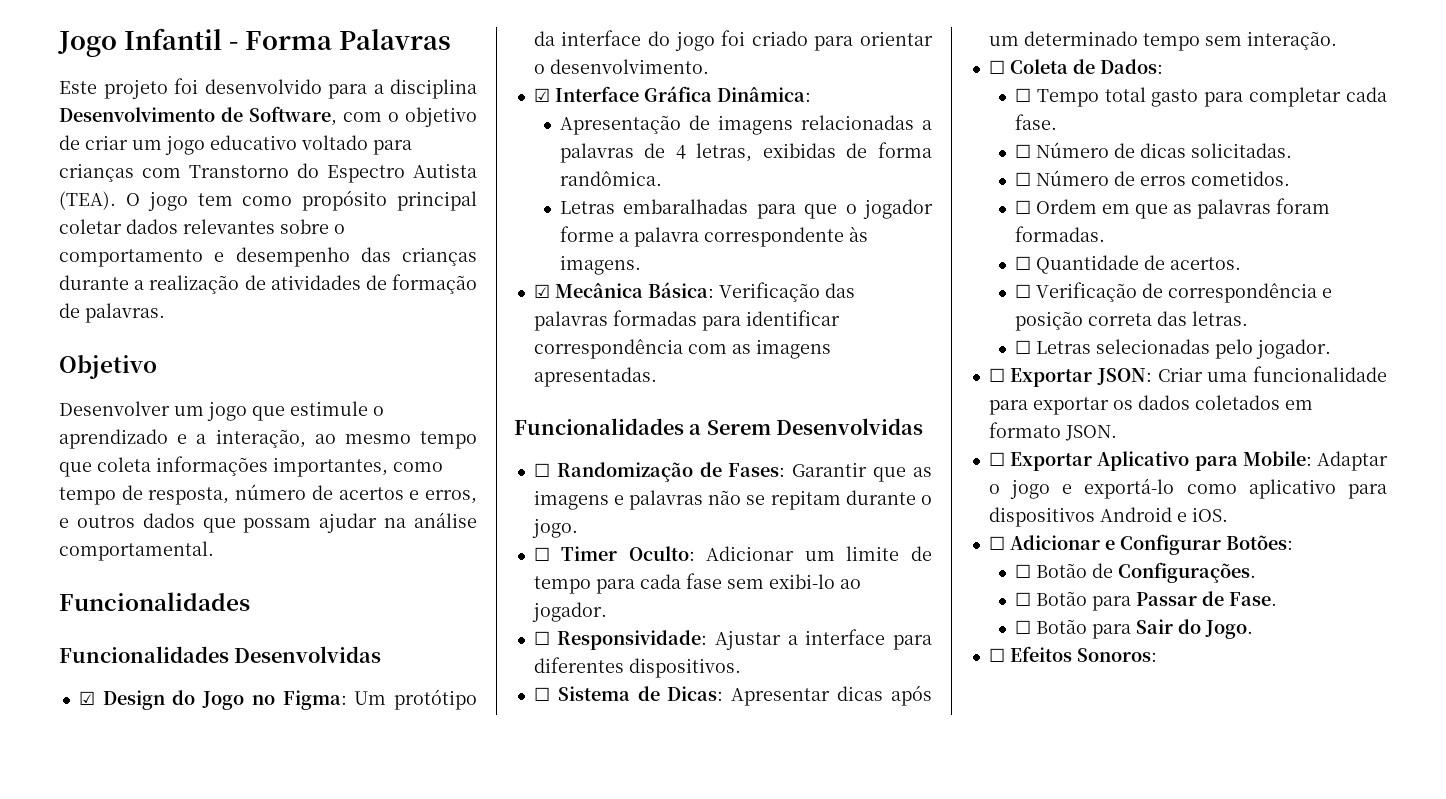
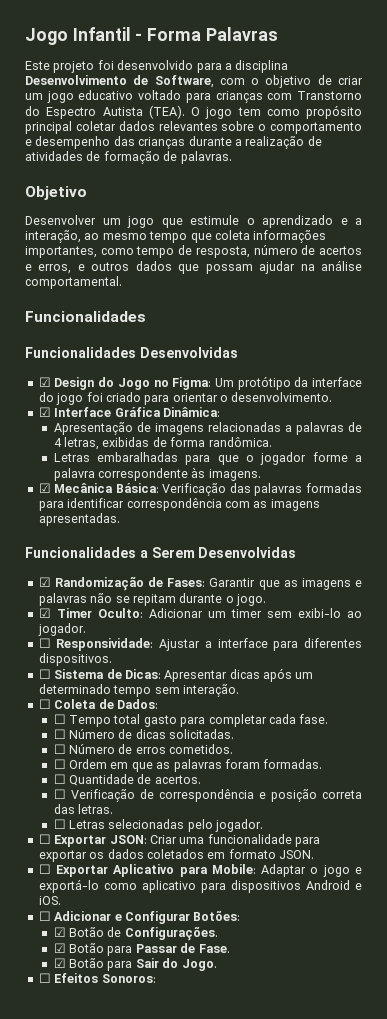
[533,463,550,477] ☐ -> [38,577,51,587] ☑
[533,547,550,561] ☐ -> [38,608,51,618] ☑
[846,546,932,561] [533,573,722,594] limite de tempo para cada fase -> [230,609,262,618] timer
[1014,564,1031,578] ☐ -> [53,927,66,937] ☑
[1014,592,1031,606] ☐ -> [53,943,66,953] ☑
[1014,620,1031,634] ☐ -> [53,958,66,968] ☑

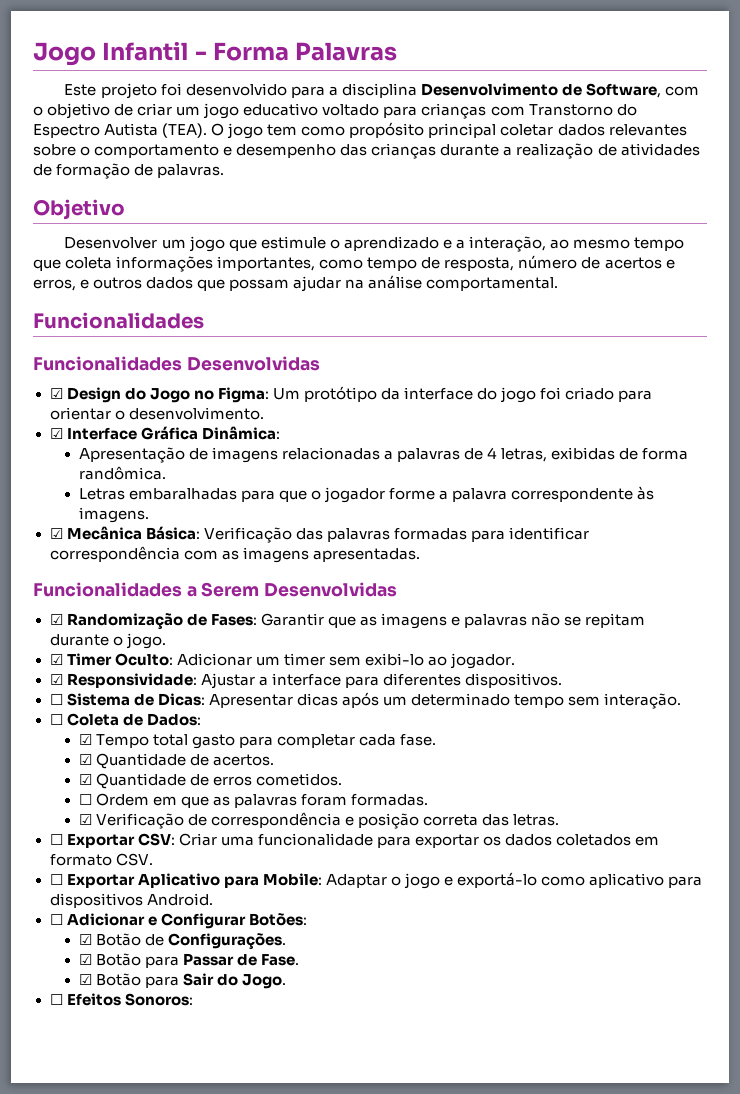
[38,638,51,648] ☐ -> [49,674,63,685] ☑
[53,714,66,724] ☐ -> [78,734,92,745] ☑
[53,729,235,739] [53,744,116,754] ☐ Número de dicas solicitadas. // ☐ Número -> [78,753,275,769] [78,773,186,789] ☑ Quantidade de acertos. // ☑ Quantidade
[53,774,201,786] [53,789,66,799] ☐ Quantidade de acertos. // ☐ -> [78,814,92,825] ☑
[53,819,264,832] [38,834,147,847] // ☐ Letras selecionadas pelo jogador. // ☐ Exportar JSON: -> [49,833,175,848] // ☐ Exportar CSV:
[279,850,314,859] JSON. -> [115,853,153,866] CSV.
[305,880,362,890] [38,896,61,905] Android e iOS. -> [146,893,213,906] Android.

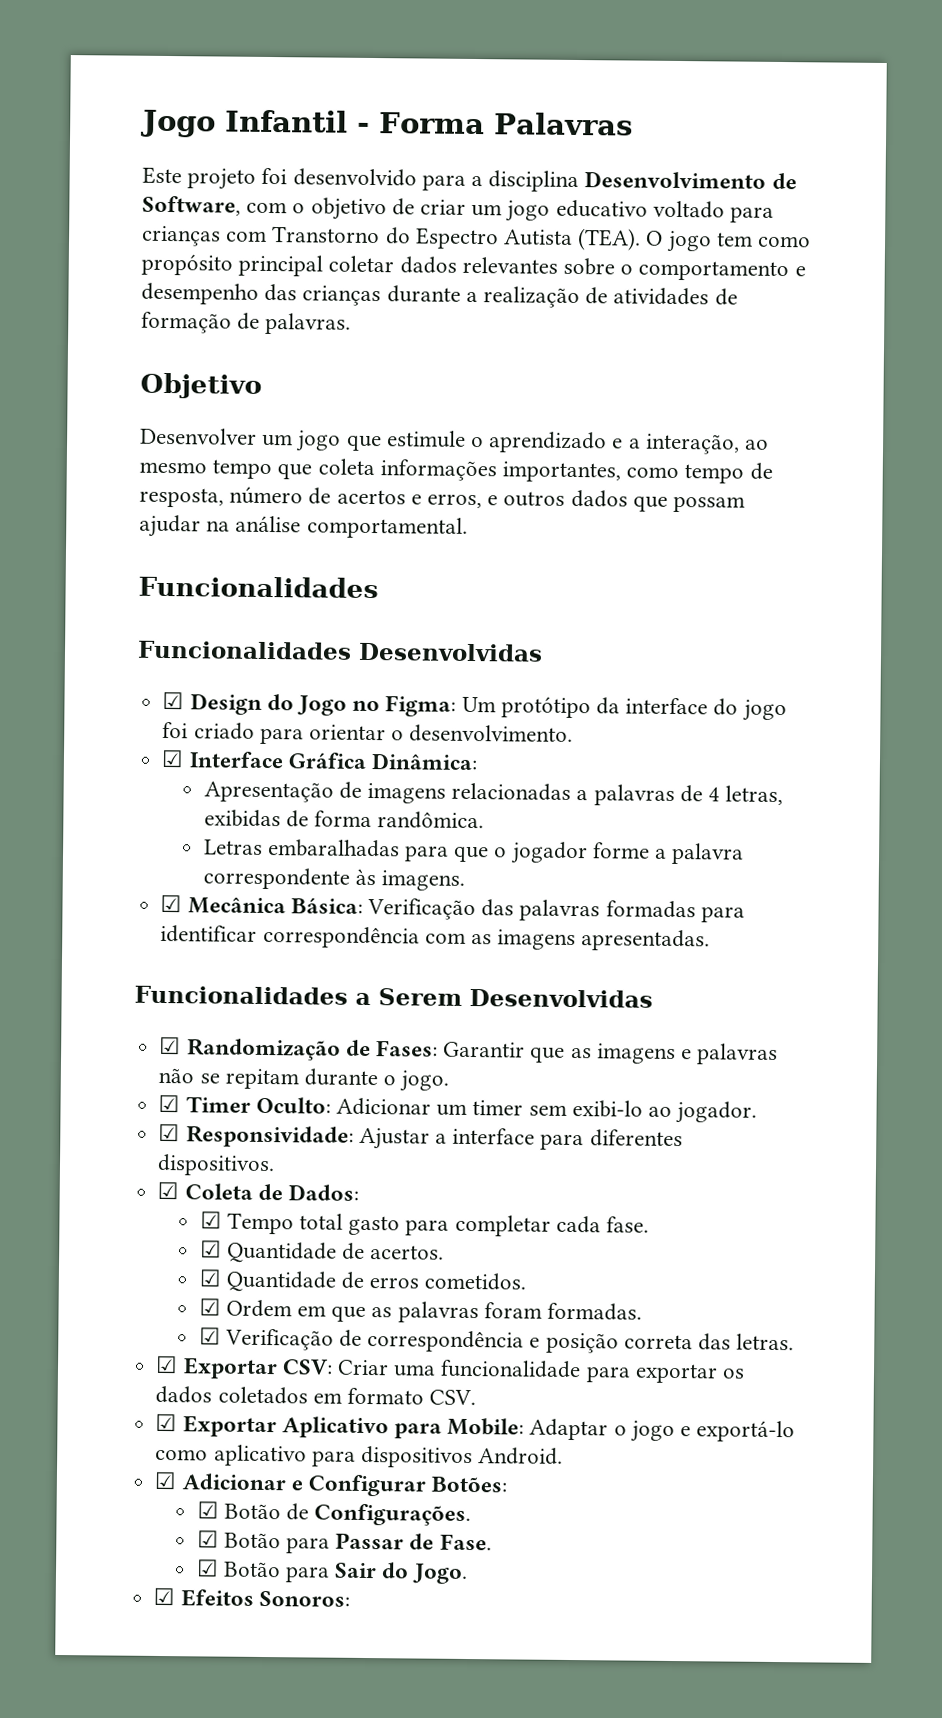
[49,692,682,709] [49,714,63,725] ☐ Sistema de Dicas: Apresentar dicas após um determinado tempo sem interação. // ☐ -> [157,1181,180,1200] ☑
[78,794,92,805] ☐ -> [198,1298,221,1316] ☑
[49,834,63,845] ☐ -> [155,1355,179,1374] ☑
[49,874,63,885] ☐ -> [155,1413,178,1432] ☑
[49,914,63,925] ☐ -> [154,1471,177,1490] ☑
[49,994,63,1005] ☐ -> [153,1587,176,1606] ☑

